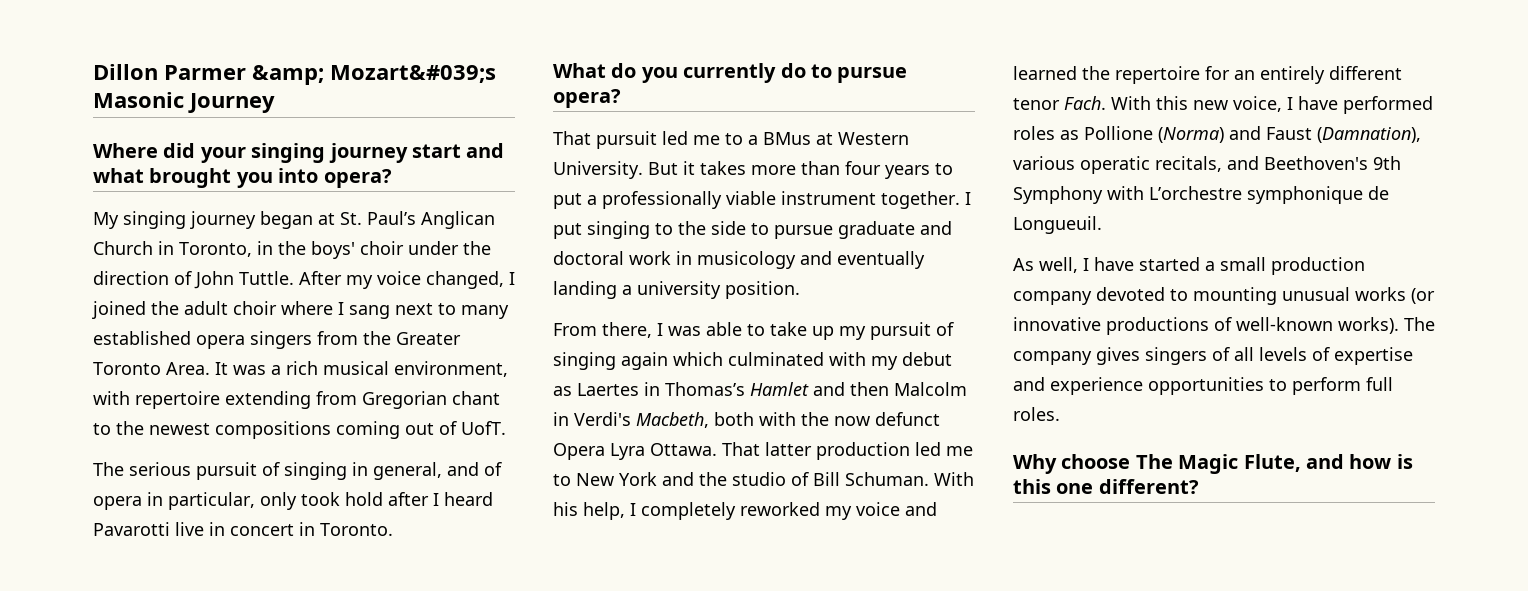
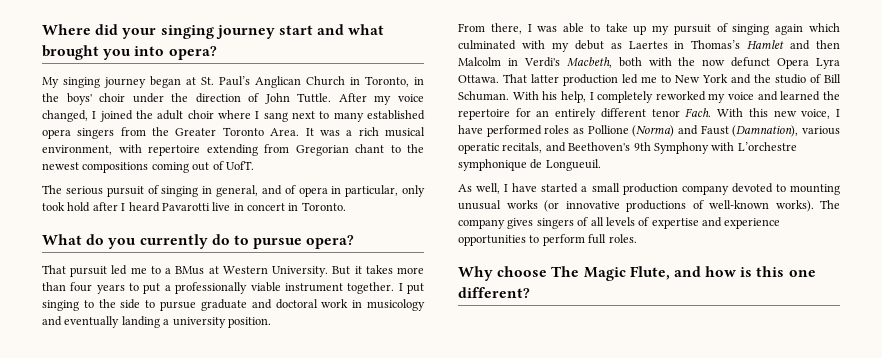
[93,64,496,85] [93,92,275,113] Dillon Parmer &amp; Mozart&#039;s Masonic Journey // -> (42, 29) none

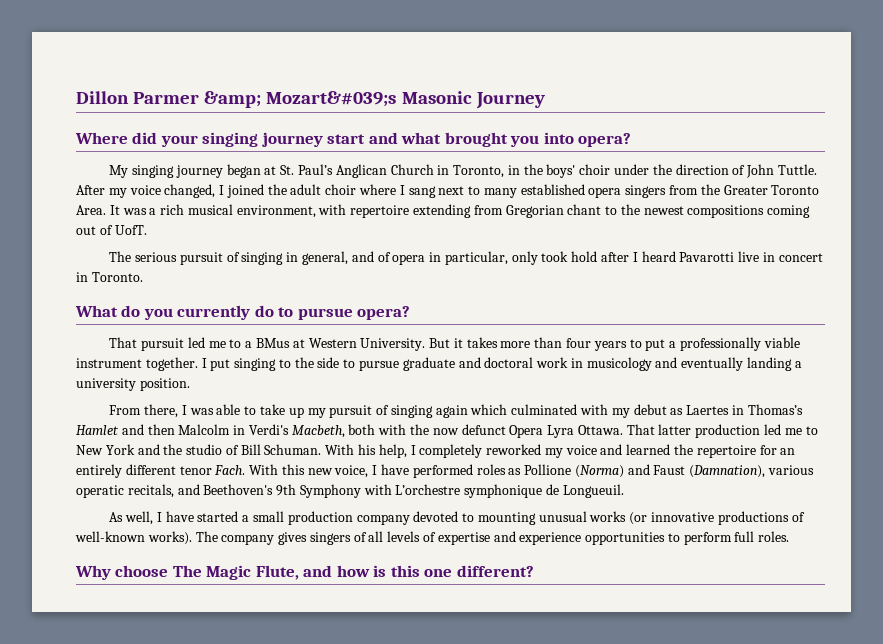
(42, 29) none -> [76,91,545,109] Dillon Parmer &amp; Mozart&#039;s Masonic Journey //

